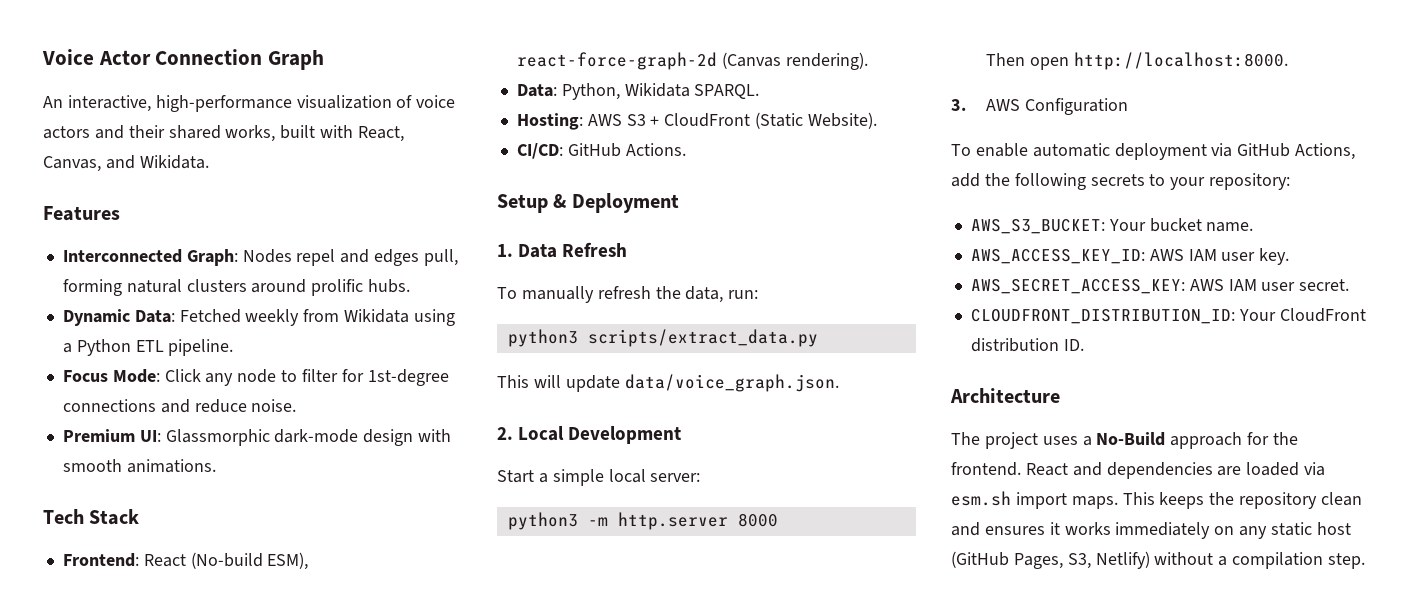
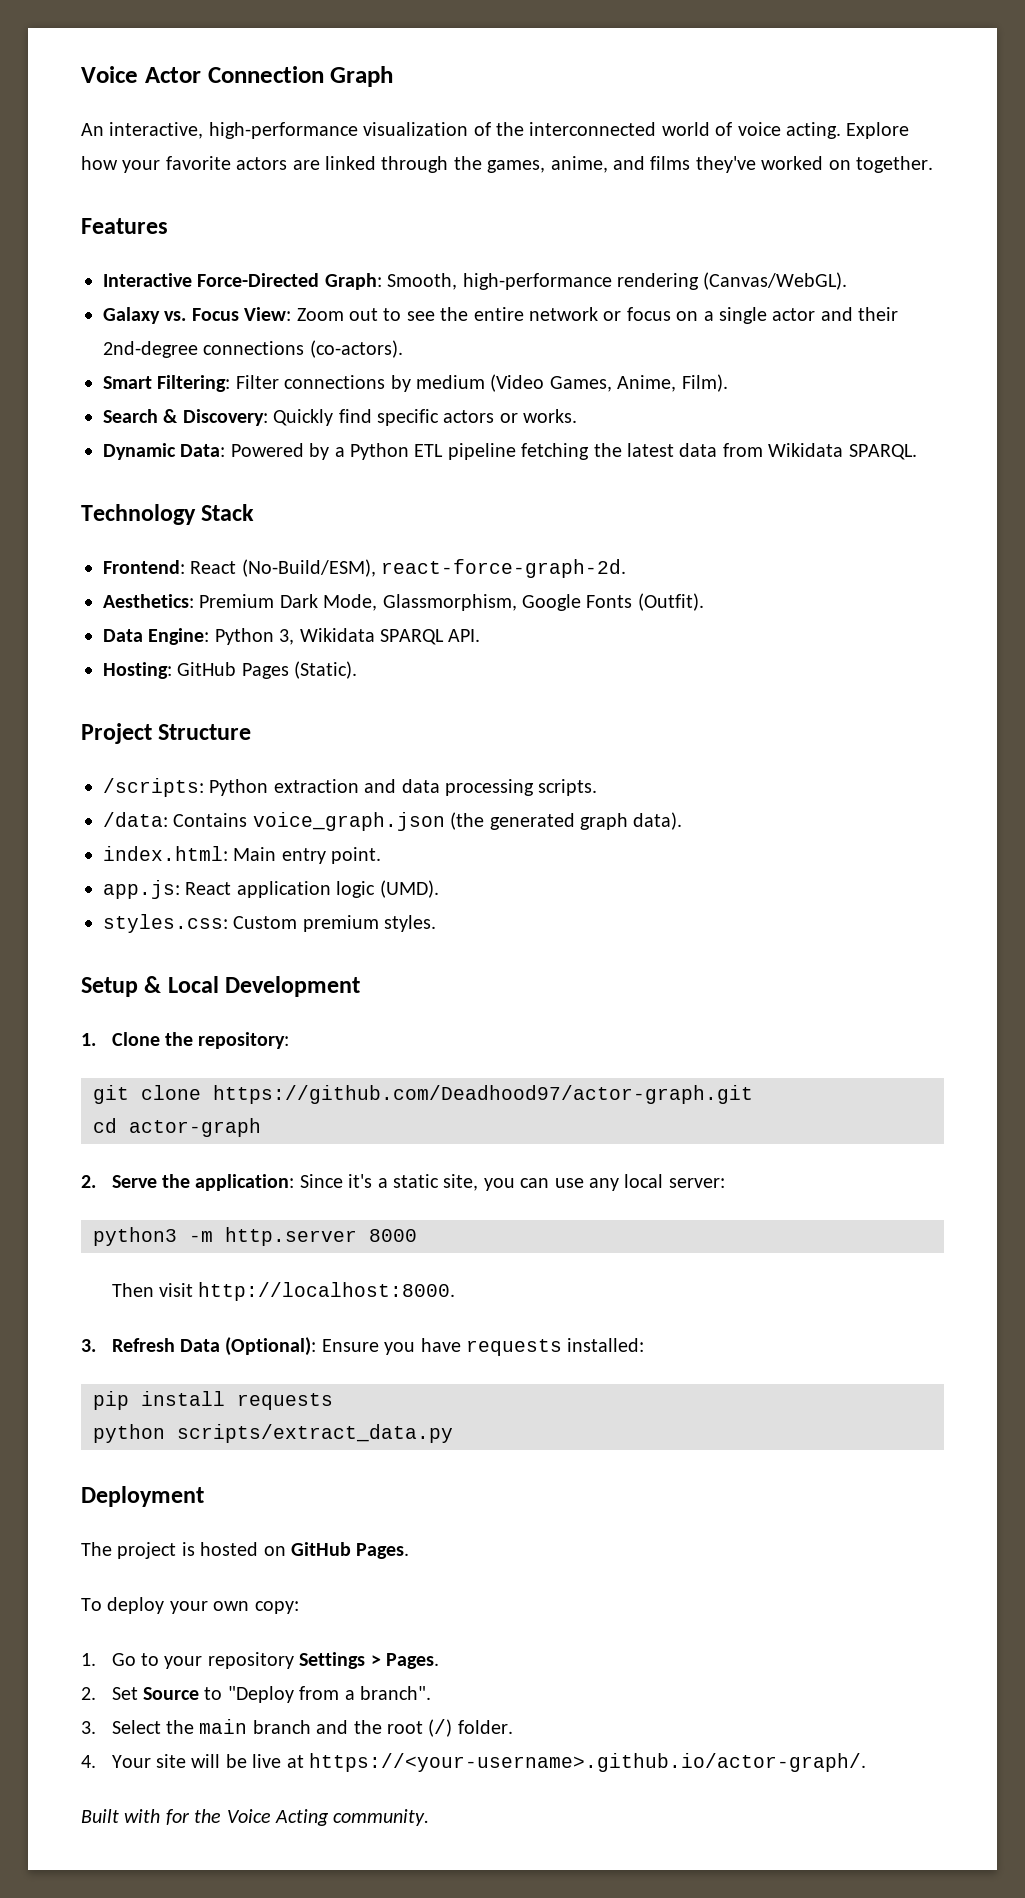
[416,95,456,108] [43,125,405,142] [43,155,209,172] [43,206,120,221] [62,249,458,266] [62,279,411,296] [62,309,455,326] [62,339,234,356] [62,369,449,386] [62,399,297,413] [62,429,452,446] [62,459,216,473] [43,509,140,525] [62,552,309,570] [516,52,868,70] [516,83,760,100] [516,112,877,130] [516,143,686,159] [497,193,679,213] [497,242,628,258] [497,286,759,303] [507,329,818,347] [497,374,839,392] [497,426,682,444] [497,469,604,486] voice actors and their shared works, built with React, Canvas, and Wikidata. // Features // Interconnected Graph: Nodes repel and edges pull, forming natural clusters around prolific hubs. // Dynamic Data: Fetched weekly from Wikidata using a Python ETL pipeline. // Focus Mode: Click any node to filter for 1st-degree connections and reduce noise. // Premium UI: Glassmorphic dark-mode design with smooth animations. // Tech Stack // Frontend: React (No-build ESM), react-force-graph-2d (Canvas rendering). // Data: Python, Wikidata SPARQL. // Hosting: AWS S3 + CloudFront (Static Website). // CI/CD: GitHub Actions. // Setup & Deployment // 1. Data Refresh // To manually refresh the data, run: // python3 scripts/extract_data.py // This will update data/voice_graph.json. // 2. Local Development // Start a simple -> [495,122,910,139] [81,156,933,173] [81,218,168,234] [103,272,848,290] [103,307,899,324] [103,340,403,358] [103,374,728,392] [103,409,578,426] [103,443,917,460] [81,504,255,525] [103,559,627,578] [103,593,704,611] [103,628,481,645] [103,661,358,679] [81,723,252,744] [103,778,598,797] [103,812,683,831] [103,846,382,864] [103,880,439,899] [103,914,437,933] [81,976,361,997] [81,1032,290,1049] [93,1085,753,1104] [93,1118,261,1137] [81,1174,620,1191] the interconnected world of voice acting. Explore how your favorite actors are linked through the games, anime, and films they've worked on together. // Features // Interactive Force-Directed Graph: Smooth, high-performance rendering (Canvas/WebGL). // Galaxy vs. Focus View: Zoom out to see the entire network or focus on a single actor and their 2nd-degree connections (co-actors). // Smart Filtering: Filter connections by medium (Video Games, Anime, Film). // Search & Discovery: Quickly find specific actors or works. // Dynamic Data: Powered by a Python ETL pipeline fetching the latest data from Wikidata SPARQL. // Technology Stack // Frontend: React (No-Build/ESM), react-force-graph-2d. // Aesthetics: Premium Dark Mode, Glassmorphism, Google Fonts (Outfit). // Data Engine: Python 3, Wikidata SPARQL API. // Hosting: GitHub Pages (Static). // Project Structure // /scripts: Python extraction and data processing scripts. // /data: Contains voice_graph.json (the generated graph data). // index.html: Main entry point. // app.js: React application logic (UMD). // styles.css: Custom premium styles. // Setup & Local Development // 1. Clone the repository: // git clone https://github.com/Deadhood97/actor-graph.git // cd actor-graph // 2. Serve the application: Since it's a static site, you can use any
[1030,57,1070,70] open -> [159,1283,194,1297] visit
[986,98,1129,115] [951,143,1356,160] [951,173,1291,190] [970,218,1254,234] [970,248,1290,265] [970,279,1350,294] [970,308,1366,324] [970,338,1084,352] [950,388,1060,403] [951,432,1299,449] [951,462,1326,479] [951,491,1363,509] [951,522,1351,539] [951,551,1366,569] AWS Configuration // To enable automatic deployment via GitHub Actions, add the following secrets to your repository: // AWS_S3_BUCKET: Your bucket name. // AWS_ACCESS_KEY_ID: AWS IAM user key. // AWS_SECRET_ACCESS_KEY: AWS IAM user secret. // CLOUDFRONT_DISTRIBUTION_ID: Your CloudFront distribution ID. // Architecture // The project uses a No-Build approach for the frontend. React and dependencies are loaded via esm.sh import maps. This keeps the repository clean and ensures it works immediately on any static host (GitHub Pages, S3, Netlify) without a compilation step. -> [111,1337,645,1356] [93,1391,333,1410] [93,1424,453,1443] [81,1486,204,1507] [81,1542,410,1559] [81,1597,299,1614] [81,1652,440,1669] [81,1686,432,1703] [81,1719,513,1737] [81,1753,867,1772] [81,1809,430,1826] Refresh Data (Optional): Ensure you have requests installed: // pip install requests // python scripts/extract_data.py // Deployment // The project is hosted on GitHub Pages. // To deploy your own copy: // 1. Go to your repository Settings > Pages. // 2. Set Source to "Deploy from a branch". // 3. Select the main branch and the root (/) folder. // 4. Your site will be live at https://<your-username>.github.io/actor-graph/. // Built with for the Voice Acting community.

